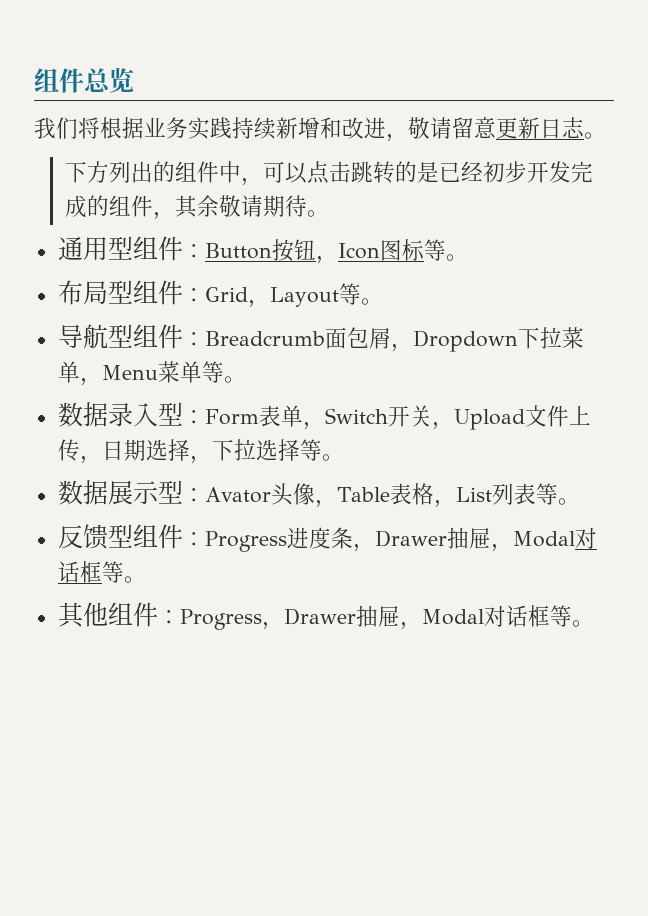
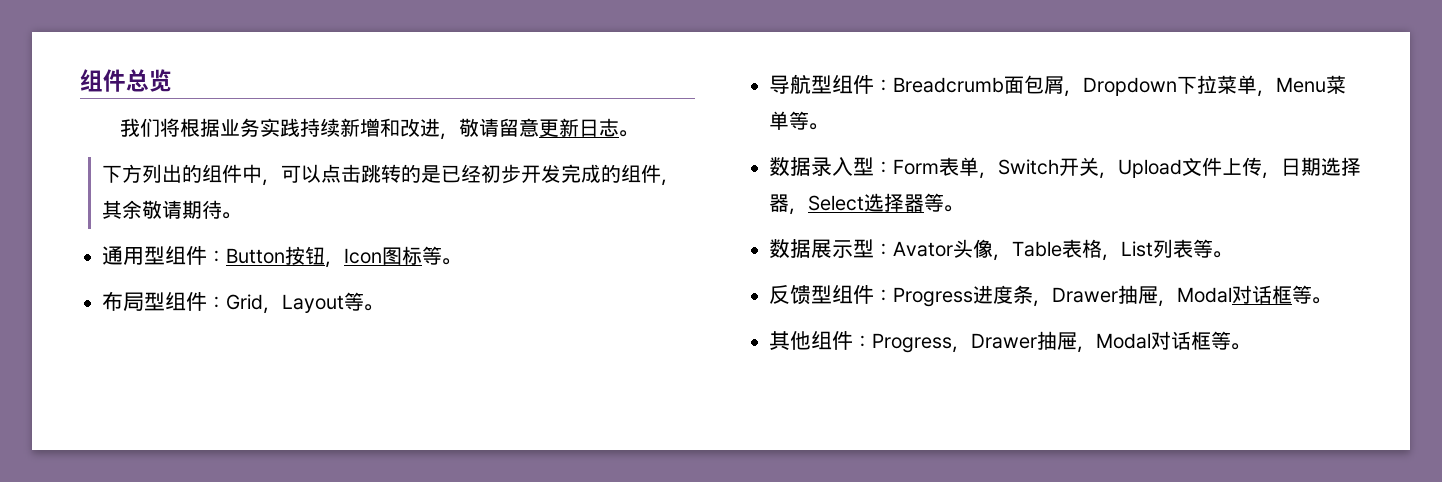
[189,439,300,464] ，下拉选择 -> [769,193,924,215] 器，Select选择器

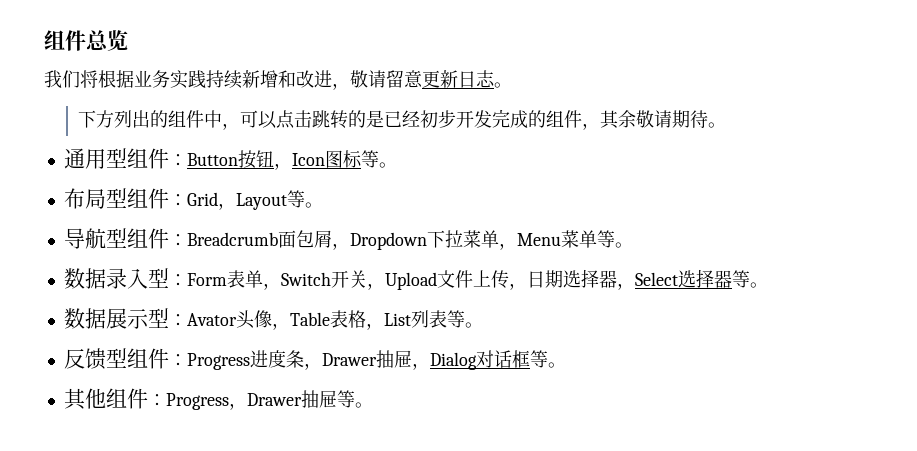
[1177,287,1232,303] Modal -> [429,352,477,370] Dialog
[1077,331,1211,353] ，Modal对话框 -> (337, 399) none

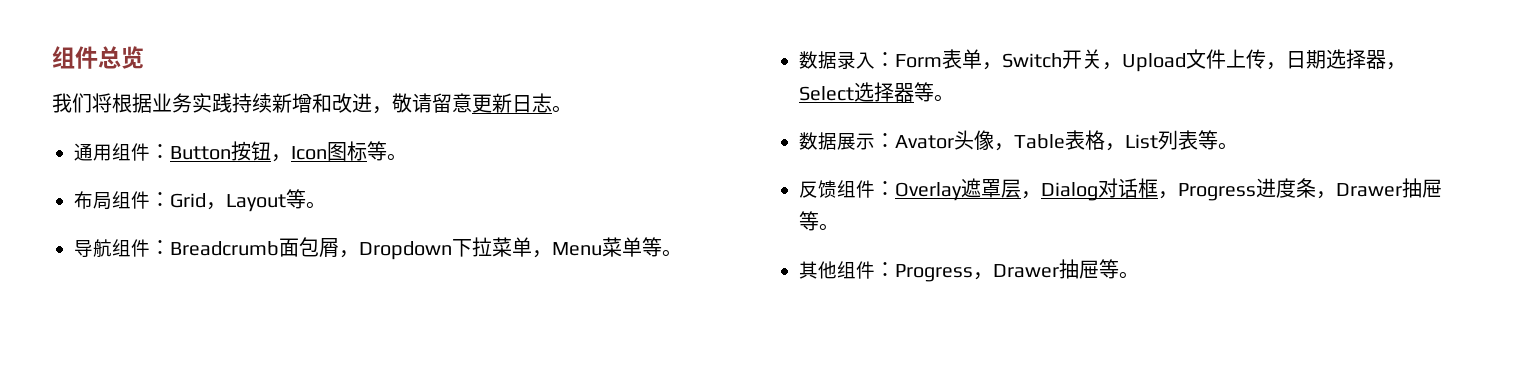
[78,109,727,130] // 下方列出的组件中，可以点击跳转的是已经初步开发完成的组件，其余敬请期待。 -> (572, 109) none
[105,148,127,168] 型 -> (112, 152) none
[105,188,127,208] 型 -> (112, 201) none
[105,228,127,248] 型 -> (112, 248) none
[147,268,169,288] 型 -> (875, 60) none
[147,308,169,328] 型 -> (875, 141) none
[105,348,187,369] 型组件： -> [837,178,1178,201] 组件：Overlay遮罩层，Dialog对话框，
[411,350,530,370] ，Dialog对话框 -> (1442, 188) none

